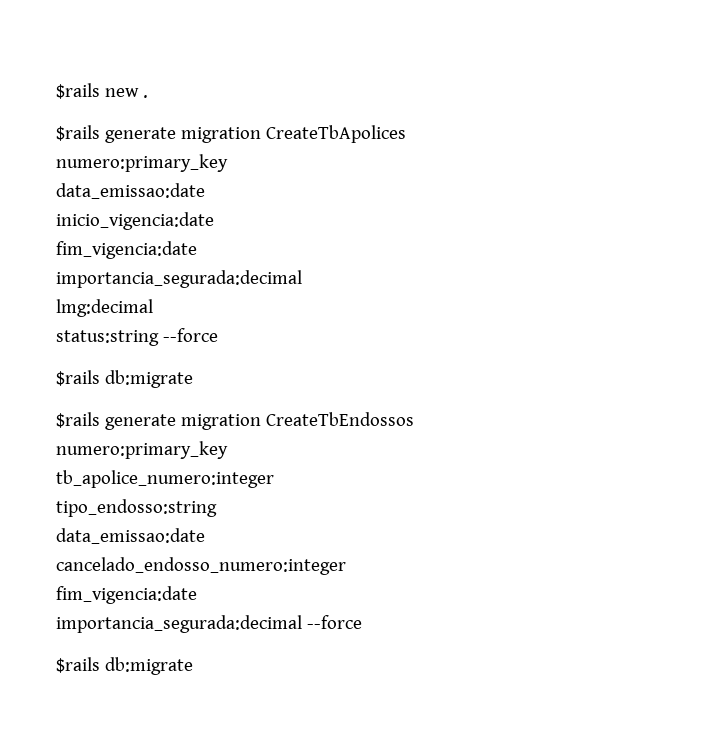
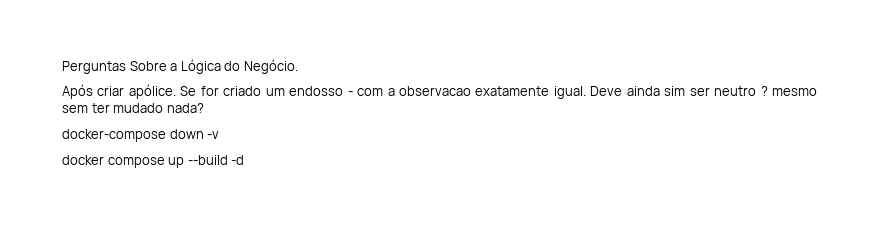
[56,83,148,99] [56,125,406,143] [56,154,228,172] [56,183,205,199] [56,212,214,230] [56,241,197,259] [56,270,302,288] [56,299,153,317] [56,328,218,346] [56,370,193,388] [56,412,414,430] [56,441,228,459] [56,470,274,488] [56,499,217,517] [56,528,205,544] [56,557,346,575] [56,586,197,604] [56,615,362,633] [56,657,193,675] $rails new . // $rails generate migration CreateTbApolices // numero:primary_key // data_emissao:date // inicio_vigencia:date // fim_vigencia:date // importancia_segurada:decimal // lmg:decimal // status:string --force // $rails db:migrate // $rails generate migration CreateTbEndossos // numero:primary_key // tb_apolice_numero:integer // tipo_endosso:string // data_emissao:date // cancelado_endosso_numero:integer // fim_vigencia:date // importancia_segurada:decimal --force // $rails db:migrate -> [62,59,298,74] [62,84,818,99] [62,103,204,113] [62,129,220,142] [62,155,245,168] Perguntas Sobre a Lógica do Negócio. // Após criar apólice. Se for criado um endosso - com a observacao exatamente igual. Deve ainda sim ser neutro ? mesmo sem ter mudado nada? // docker-compose down -v // docker compose up --build -d

